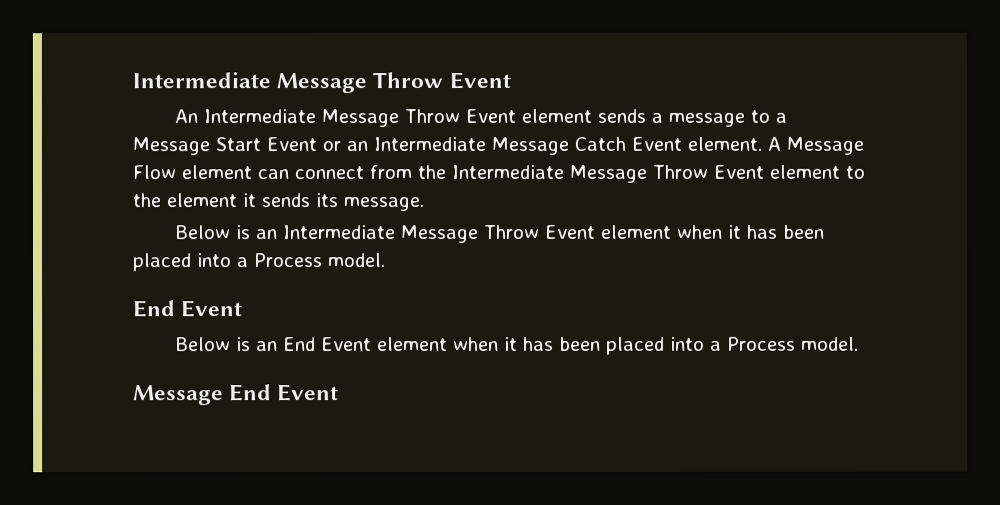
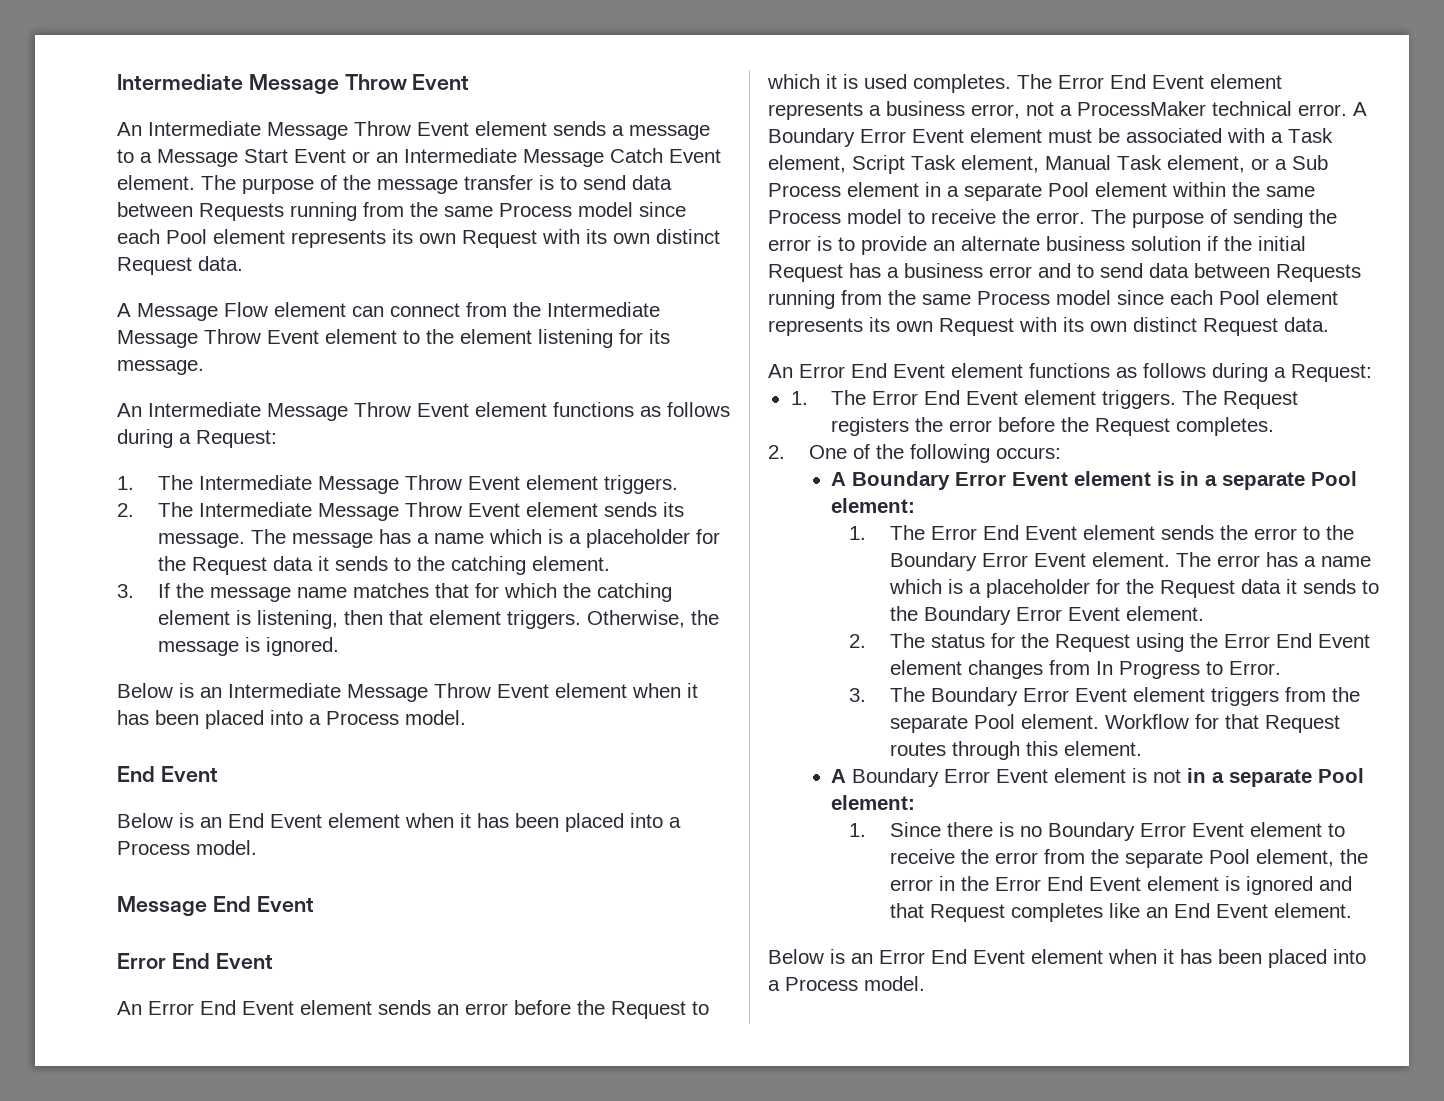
(762, 143) none -> [201,175,672,194] [117,202,686,221] [117,229,720,248] [117,256,243,275] The purpose of the message transfer is to send data between Requests running from the same Process model since each Pool element represents its own Request with its own distinct Request data. //
[242,193,424,212] it sends its message. -> [538,329,670,348] [117,360,204,375] [117,402,730,421] [117,429,277,448] [117,475,678,494] [117,502,684,521] [157,529,720,548] [157,556,610,575] [117,583,672,602] [157,610,719,629] [157,637,339,656] listening for its message. // An Intermediate Message Throw Event element functions as follows during a Request: // 1. The Intermediate Message Throw Event element triggers. // 2. The Intermediate Message Throw Event element sends its message. The message has a name which is a placeholder for the Request data it sends to the catching element. // 3. If the message name matches that for which the catching element is listening, then that element triggers. Otherwise, the message is ignored.
(340, 393) none -> [117,953,273,969] [117,1000,709,1019] [767,74,1282,93] [768,101,1367,120] [768,128,1333,147] [768,155,1328,174] [768,182,1315,201] [768,209,1337,228] [768,236,1306,255] [768,263,1361,282] [768,290,1338,309] [768,317,1329,336] [768,363,1372,382] [790,390,1299,409] [831,417,1275,436] [768,444,1061,463] [831,471,1358,490] [831,498,916,513] [849,525,1355,540] [890,552,1372,571] [889,579,1380,598] [890,606,1205,625] [849,633,1371,652] [890,660,1282,679] [849,687,1361,706] [890,714,1341,733] [890,741,1143,760] [831,768,1365,787] [831,795,916,810] [849,822,1346,841] [890,849,1369,868] [890,876,1353,895] [890,903,1353,922] [768,949,1366,968] [768,976,925,991] // Error End Event // An Error End Event element sends an error before the Request to which it is used completes. The Error End Event element represents a business error, not a ProcessMaker technical error. A Boundary Error Event element must be associated with a Task element, Script Task element, Manual Task element, or a Sub Process element in a separate Pool element within the same Process model to receive the error. The purpose of sending the error is to provide an alternate business solution if the initial Request has a business error and to send data between Requests running from the same Process model since each Pool element represents its own Request with its own distinct Request data. // An Error End Event element functions as follows during a Request: // 1. The Error End Event element triggers. The Request registers the error before the Request completes. // 2. One of the following occurs: // A Boundary Error Event element is in a separate Pool element: // 1. The Error End Event element sends the error to the Boundary Error Event element. The error has a name which is a placeholder for the Request data it sends to the Boundary Error Event element. // 2. The status for the Request using the Error End Event element changes from In Progress to Error. // 3. The Boundary Error Event element triggers from the separate Pool element. Workflow for that Request routes through this element. // A Boundary Error Event element is not in a separate Pool element: // 1. Since there is no Boundary Error Event element to receive the error from the separate Pool element, the error in the Error End Event element is ignored and that Request completes like an End Event element. // Below is an Error End Event element when it has been placed into a Process model.

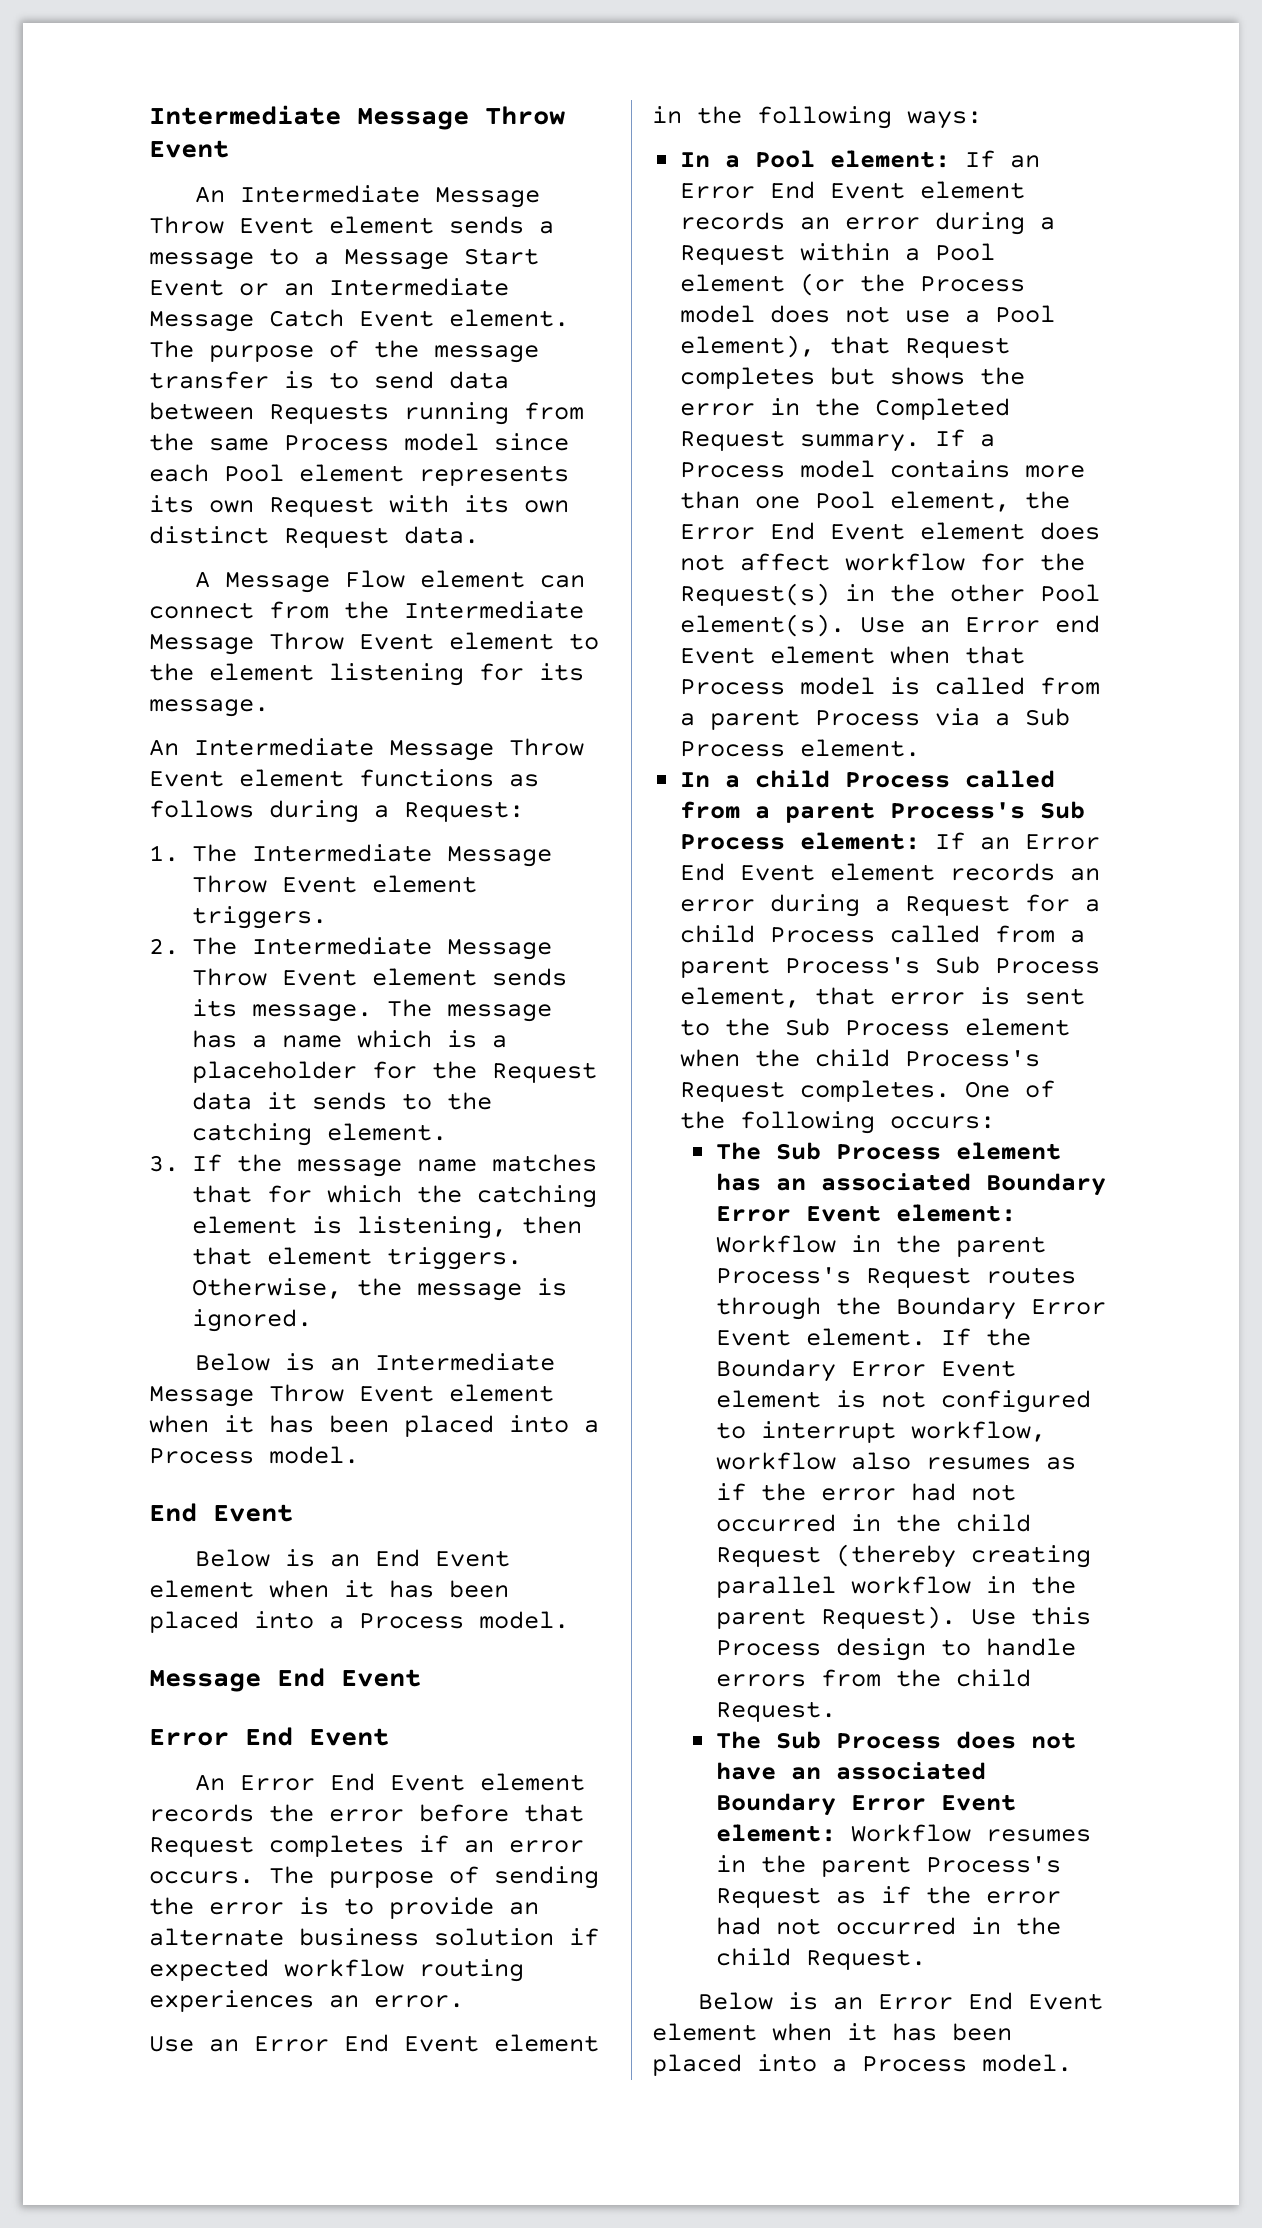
[378,1000,709,1019] [767,74,1282,93] [768,101,1367,120] [768,128,1333,147] [768,155,1328,174] [768,182,1315,201] [768,209,1085,224] sends an error before the Request to which it is used completes. The Error End Event element represents a business error, not a ProcessMaker technical error. A Boundary Error Event element must be associated with a Task element, Script Task element, Manual Task element, or a Sub Process element in a separate Pool element within the same Process model to receive the error. -> [149,1804,584,1822] [149,1835,584,1857] [149,1871,254,1884] records the error before that Request completes if an error occurs.
[1224,236,1306,251] [768,263,1361,282] [768,290,1338,309] [768,317,1329,336] [768,363,1372,382] [790,390,1299,409] [831,417,1090,436] the initial Request has a business error and to send data between Requests running from the same Process model since each Pool element represents its own Request with its own distinct Request data. // An Error End Event element functions as follows during a Request: // 1. The Error End Event element triggers. The Request registers the error before the -> [149,1959,524,1982] [149,1990,464,2012] [149,2034,599,2052] [652,106,982,129] [680,150,1041,168] [680,181,1026,199] [680,212,1056,235] [680,243,996,265] [680,273,1026,296] [680,305,1056,323] [680,335,1011,358] [680,367,1026,389] [680,398,1011,420] [680,429,996,452] [680,460,1086,478] [680,491,1071,512] [680,522,1101,540] [680,553,1086,571] [680,583,1101,606] [680,614,1101,637] [680,646,1026,664] [680,677,1101,695] [680,708,1071,730] [680,739,921,757] [680,770,1056,788] [680,801,1086,823] [680,832,1101,850] [680,863,1101,881] [680,894,1101,917] [680,925,1086,943] [680,956,1101,978] [680,987,1086,1008] [680,1018,1071,1036] [680,1049,1041,1067] expected workflow routing experiences an error. // Use an Error End Event element in the following ways: // In a Pool element: If an Error End Event element records an error during a Request within a Pool element (or the Process model does not use a Pool element), that Request completes but shows the error in the Completed Request summary. If a Process model contains more than one Pool element, the Error End Event element does not affect workflow for the Request(s) in the other Pool element(s). Use an Error end Event element when that Process model is called from a parent Process via a Sub Process element. // In a child Process called from a parent Process's Sub Process element: If an Error End Event element records an error during a Request for a child Process called from a parent Process's Sub Process element, that error is sent to the Sub Process element when the child Process's
[768,445,785,459] // 2. -> (951, 1091) none
[831,471,1358,490] [831,498,916,513] [849,525,1355,540] [890,552,1372,571] [889,579,1380,598] [890,606,1205,625] [849,633,1371,652] [890,660,1282,679] [849,687,1361,706] [890,714,1341,733] [890,741,1143,760] [831,769,847,783] A Boundary Error Event element is in a separate Pool element: // 1. The Error End Event element sends the error to the Boundary Error Event element. The error has a name which is a placeholder for the Request data it sends to the Boundary Error Event element. // 2. The status for the Request using the Error End Event element changes from In Progress to Error. // 3. The Boundary Error Event element triggers from the separate Pool element. Workflow for that Request routes through this element. // A -> [716,1142,1062,1160] [716,1173,1107,1196] [716,1204,1017,1222] [716,1235,1047,1257] [716,1267,1077,1288] [716,1297,1107,1320] [716,1328,1032,1346] The Sub Process element has an associated Boundary Error Event element: Workflow in the parent Process's Request routes through the Boundary Error Event element. If the
[1187,768,1365,787] [831,795,916,810] [849,822,1346,841] [890,849,1369,868] [890,876,1353,895] [890,903,1353,922] in a separate Pool element: // 1. Since there is no Boundary Error Event element to receive the error from the separate Pool element, the error in the Error End Event element is ignored and that Request completes like an End Event element. -> [941,1390,1092,1413] [716,1421,1047,1443] [716,1452,1077,1470] [716,1483,1017,1501] [716,1514,1032,1532] [716,1544,1092,1568] [716,1576,1077,1598] [716,1606,1092,1629] [716,1638,1077,1661] [716,1669,1032,1687] [716,1701,837,1722] [716,1731,1077,1749] [716,1762,987,1780] [716,1793,1017,1816] [716,1824,1092,1842] [716,1855,1062,1877] [716,1886,1062,1908] [716,1917,1062,1935] [716,1948,927,1970] configured to interrupt workflow, workflow also resumes as if the error had not occurred in the child Request (thereby creating parallel workflow in the parent Request). Use this Process design to handle errors from the child Request. // The Sub Process does not have an associated Boundary Error Event element: Workflow resumes in the parent Process's Request as if the error had not occurred in the child Request.

